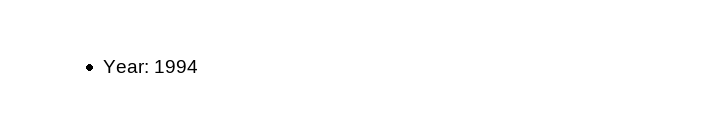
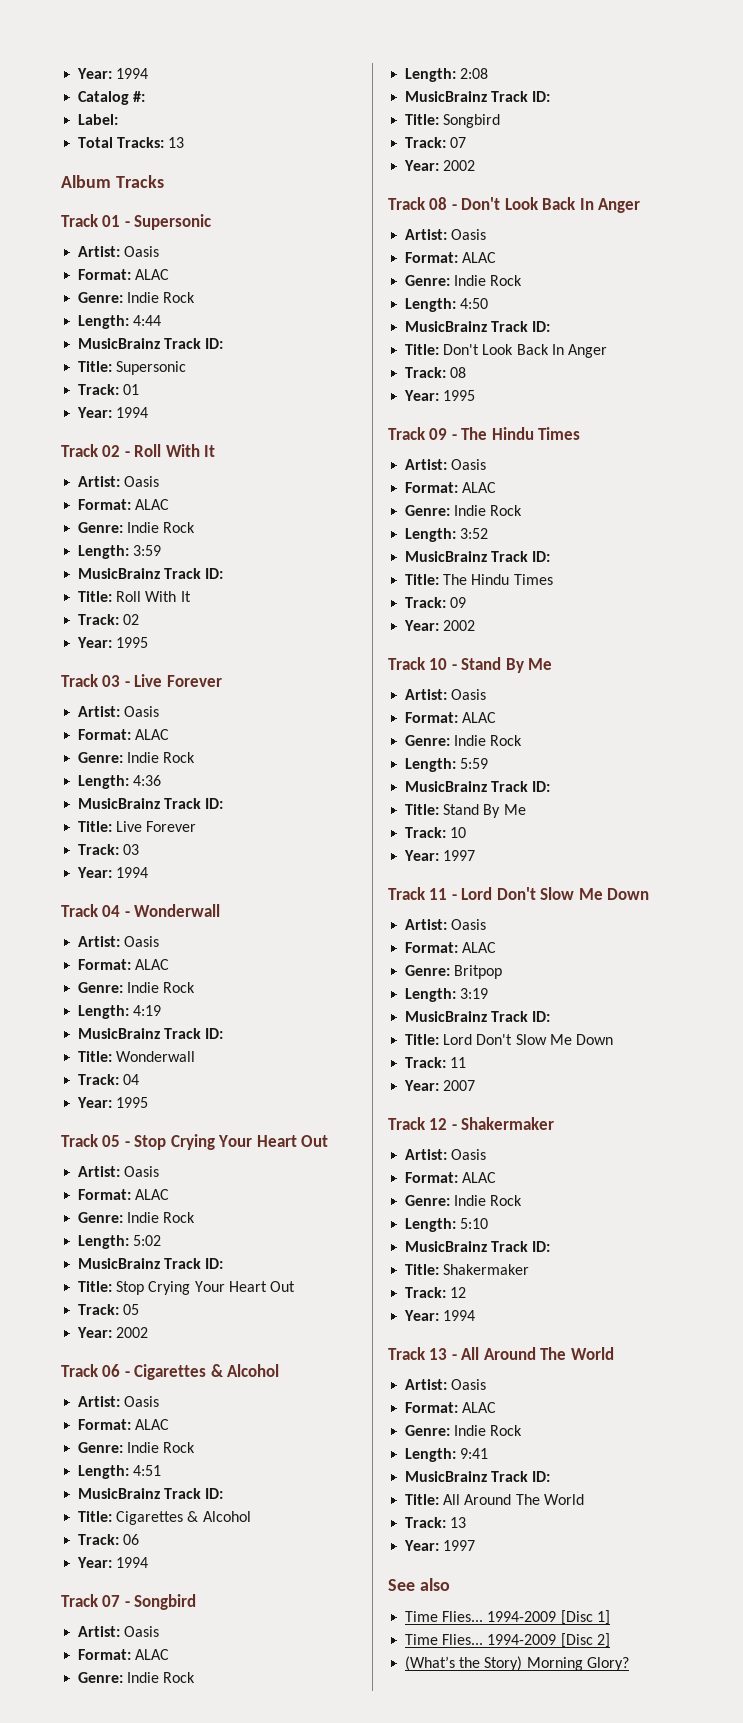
[102,60,199,73] Year: 1994 -> [77,68,149,79] [78,91,146,105] [78,114,119,125] [78,137,185,148] [61,175,164,188] [61,214,212,230] [78,246,160,257] [78,269,170,280] [78,292,196,303] [78,315,162,329] [78,338,224,349] [78,361,187,375] [78,384,140,395] [77,407,149,418] [61,444,216,457] [78,476,160,487] [78,499,170,510] [78,522,196,533] [78,545,162,559] [78,568,224,579] [78,591,191,602] [78,614,140,625] [77,637,149,648] [61,674,222,687] [78,706,160,717] [78,729,170,740] [78,752,196,763] [78,775,162,789] [78,798,224,809] [78,821,197,832] [78,844,140,855] [77,867,149,878] [61,904,221,917] [78,936,160,947] [78,959,170,970] [78,982,196,993] [78,1005,162,1019] [78,1028,224,1039] [78,1051,196,1062] [78,1074,140,1085] [77,1097,149,1108] [61,1134,329,1150] [78,1166,160,1177] [78,1189,170,1200] [78,1212,196,1223] [78,1235,162,1249] [78,1258,224,1269] [78,1281,295,1295] [78,1304,140,1315] [77,1327,149,1338] [61,1364,280,1380] [78,1396,160,1407] [78,1419,170,1430] [78,1442,196,1453] [78,1465,162,1479] [78,1488,224,1499] [78,1511,251,1525] [78,1534,140,1545] [77,1557,149,1568] [61,1594,197,1610] [78,1626,160,1637] [78,1649,170,1660] [78,1672,196,1683] [405,68,489,82] [405,91,551,102] [405,114,501,128] [405,137,467,148] [404,160,476,171] [388,197,641,213] [405,229,487,240] [405,252,497,263] [405,275,523,286] [405,298,489,312] [405,321,551,332] [405,344,607,358] [405,367,467,378] [404,390,476,401] [388,427,581,440] [405,459,487,470] [405,482,497,493] [405,505,523,516] [405,528,489,542] [405,551,551,562] [405,574,553,585] [405,597,467,608] [404,620,476,631] [388,657,553,673] [405,689,487,700] [405,712,497,723] [405,735,523,746] [405,758,489,772] [405,781,551,792] [405,804,526,818] [405,827,467,838] [404,850,476,861] [388,887,650,900] [405,919,487,930] [405,942,497,953] [405,965,503,979] [405,988,489,1002] [405,1011,551,1022] [405,1034,613,1045] [405,1057,467,1068] [404,1080,476,1091] [388,1117,555,1130] [405,1149,487,1160] [405,1172,497,1183] [405,1195,523,1206] [405,1218,489,1232] [405,1241,551,1252] [405,1264,530,1275] [405,1287,467,1298] [404,1310,476,1321] [388,1347,614,1360] [405,1379,487,1390] [405,1402,497,1413] [405,1425,523,1436] [405,1448,489,1462] [405,1471,551,1482] [405,1494,584,1505] [405,1517,467,1528] [404,1540,476,1551] [388,1578,450,1591] [405,1610,610,1625] [405,1633,610,1648] [405,1656,629,1671] Year: 1994 // Catalog #: // Label: // Total Tracks: 13 // Album Tracks // Track 01 - Supersonic // Artist: Oasis // Format: ALAC // Genre: Indie Rock // Length: 4:44 // MusicBrainz Track ID: // Title: Supersonic // Track: 01 // Year: 1994 // Track 02 - Roll With It // Artist: Oasis // Format: ALAC // Genre: Indie Rock // Length: 3:59 // MusicBrainz Track ID: // Title: Roll With It // Track: 02 // Year: 1995 // Track 03 - Live Forever // Artist: Oasis // Format: ALAC // Genre: Indie Rock // Length: 4:36 // MusicBrainz Track ID: // Title: Live Forever // Track: 03 // Year: 1994 // Track 04 - Wonderwall // Artist: Oasis // Format: ALAC // Genre: Indie Rock // Length: 4:19 // MusicBrainz Track ID: // Title: Wonderwall // Track: 04 // Year: 1995 // Track 05 - Stop Crying Your Heart Out // Artist: Oasis // Format: ALAC // Genre: Indie Rock // Length: 5:02 // MusicBrainz Track ID: // Title: Stop Crying Your Heart Out // Track: 05 // Year: 2002 // Track 06 - Cigarettes & Alcohol // Artist: Oasis // Format: ALAC // Genre: Indie Rock // Length: 4:51 // MusicBrainz Track ID: // Title: Cigarettes & Alcohol // Track: 06 // Year: 1994 // Track 07 - Songbird // Artist: Oasis // Format: ALAC // Genre: Indie Rock // Length: 2:08 // MusicBrainz Track ID: // Title: Songbird // Track: 07 // Year: 2002 // Track 08 - Don't Look Back In Anger // Artist: Oasis // Format: ALAC // Genre: Indie Rock // Length: 4:50 // MusicBrainz Track ID: // Title: Don't Look Back In Anger // Track: 08 // Year: 1995 // Track 09 - The Hindu Times // Artist: Oasis // Format: ALAC // Genre: Indie Rock // Length: 3:52 // MusicBrainz Track ID: // Title: The Hindu Times // Track: 09 // Year: 2002 // Track 10 - Stand By Me // Artist: Oasis // Format: ALAC // Genre: Indie Rock // Length: 5:59 // MusicBrainz Track ID: // Title: Stand By Me // Track: 10 // Year: 1997 // Track 11 - Lord Don't Slow Me Down // Artist: Oasis // Format: ALAC // Genre: Britpop // Length: 3:19 // MusicBrainz Track ID: // Title: Lord Don't Slow Me Down // Track: 11 // Year: 2007 // Track 12 - Shakermaker // Artist: Oasis // Format: ALAC // Genre: Indie Rock // Length: 5:10 // MusicBrainz Track ID: // Title: Shakermaker // Track: 12 // Year: 1994 // Track 13 - All Around The World // Artist: Oasis // Format: ALAC // Genre: Indie Rock // Length: 9:41 // MusicBrainz Track ID: // Title: All Around The World // Track: 13 // Year: 1997 // See also // Time Flies... 1994-2009 [Disc 1] // Time Flies... 1994-2009 [Disc 2] // (What’s the Story) Morning Glory?

